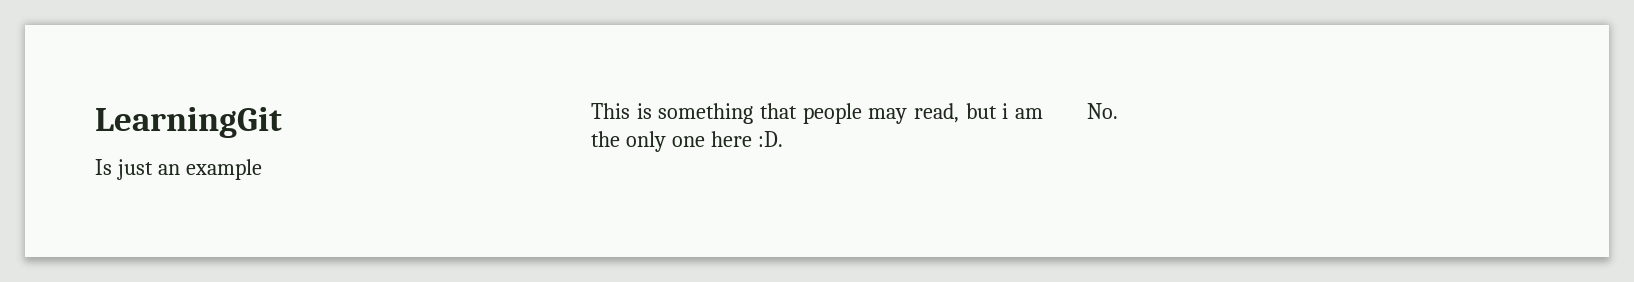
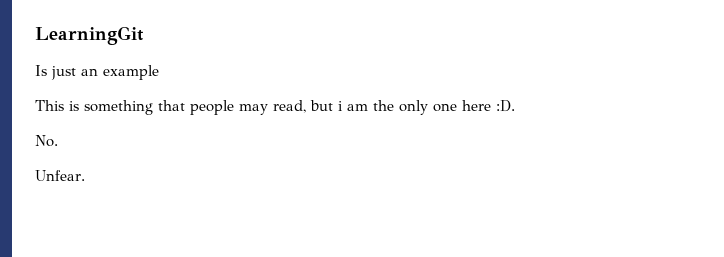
(1118, 111) none -> [35,170,85,181] // Unfear.

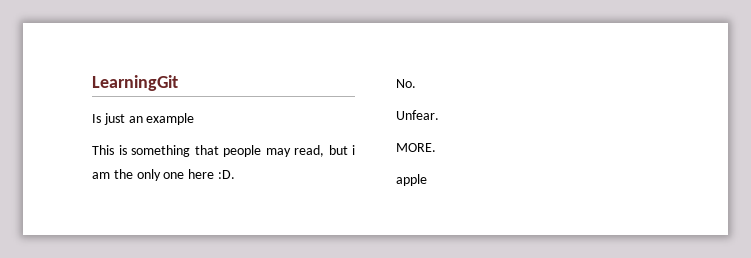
(85, 175) none -> [396,143,436,152] [396,174,427,186] // MORE. // apple

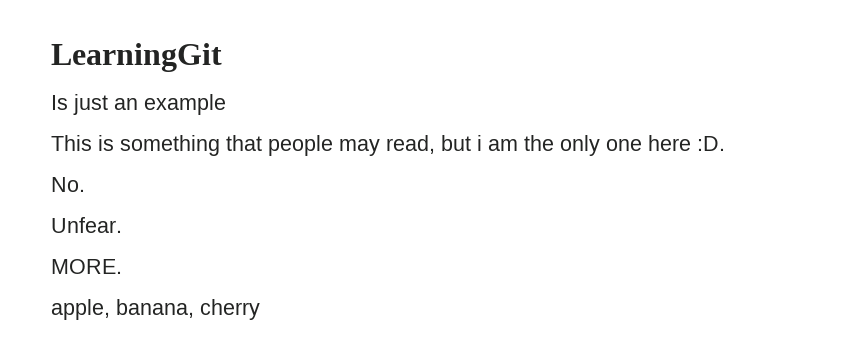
[396,174,427,186] apple -> [51,299,260,320] apple, banana, cherry

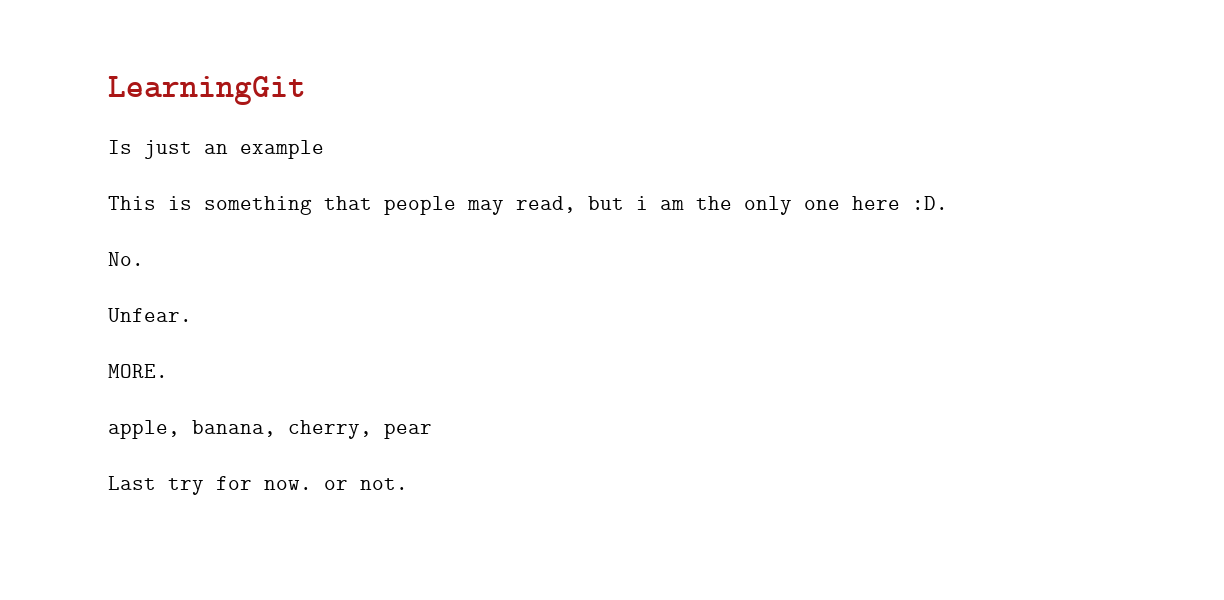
[200,299,260,320] cherry -> [288,420,432,439] [108,476,408,495] cherry, pear // Last try for now. or not.

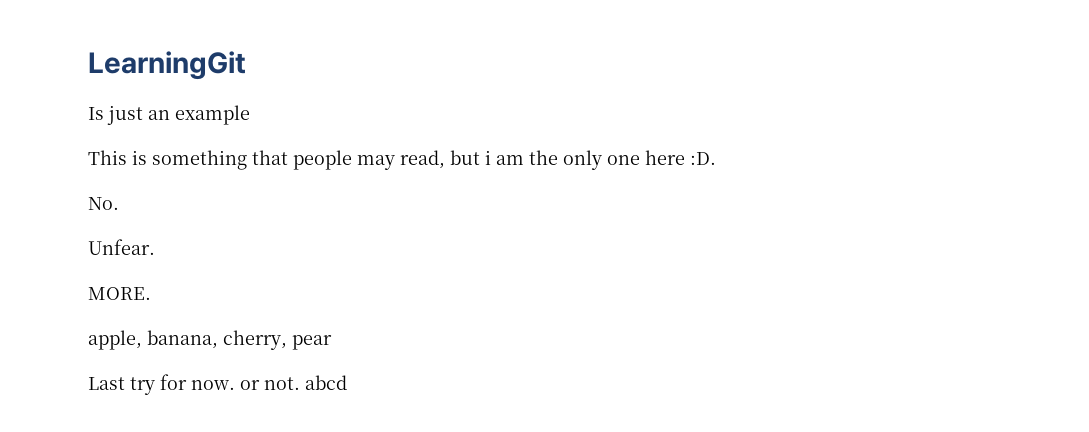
(408, 484) none -> [305,375,347,390] abcd

